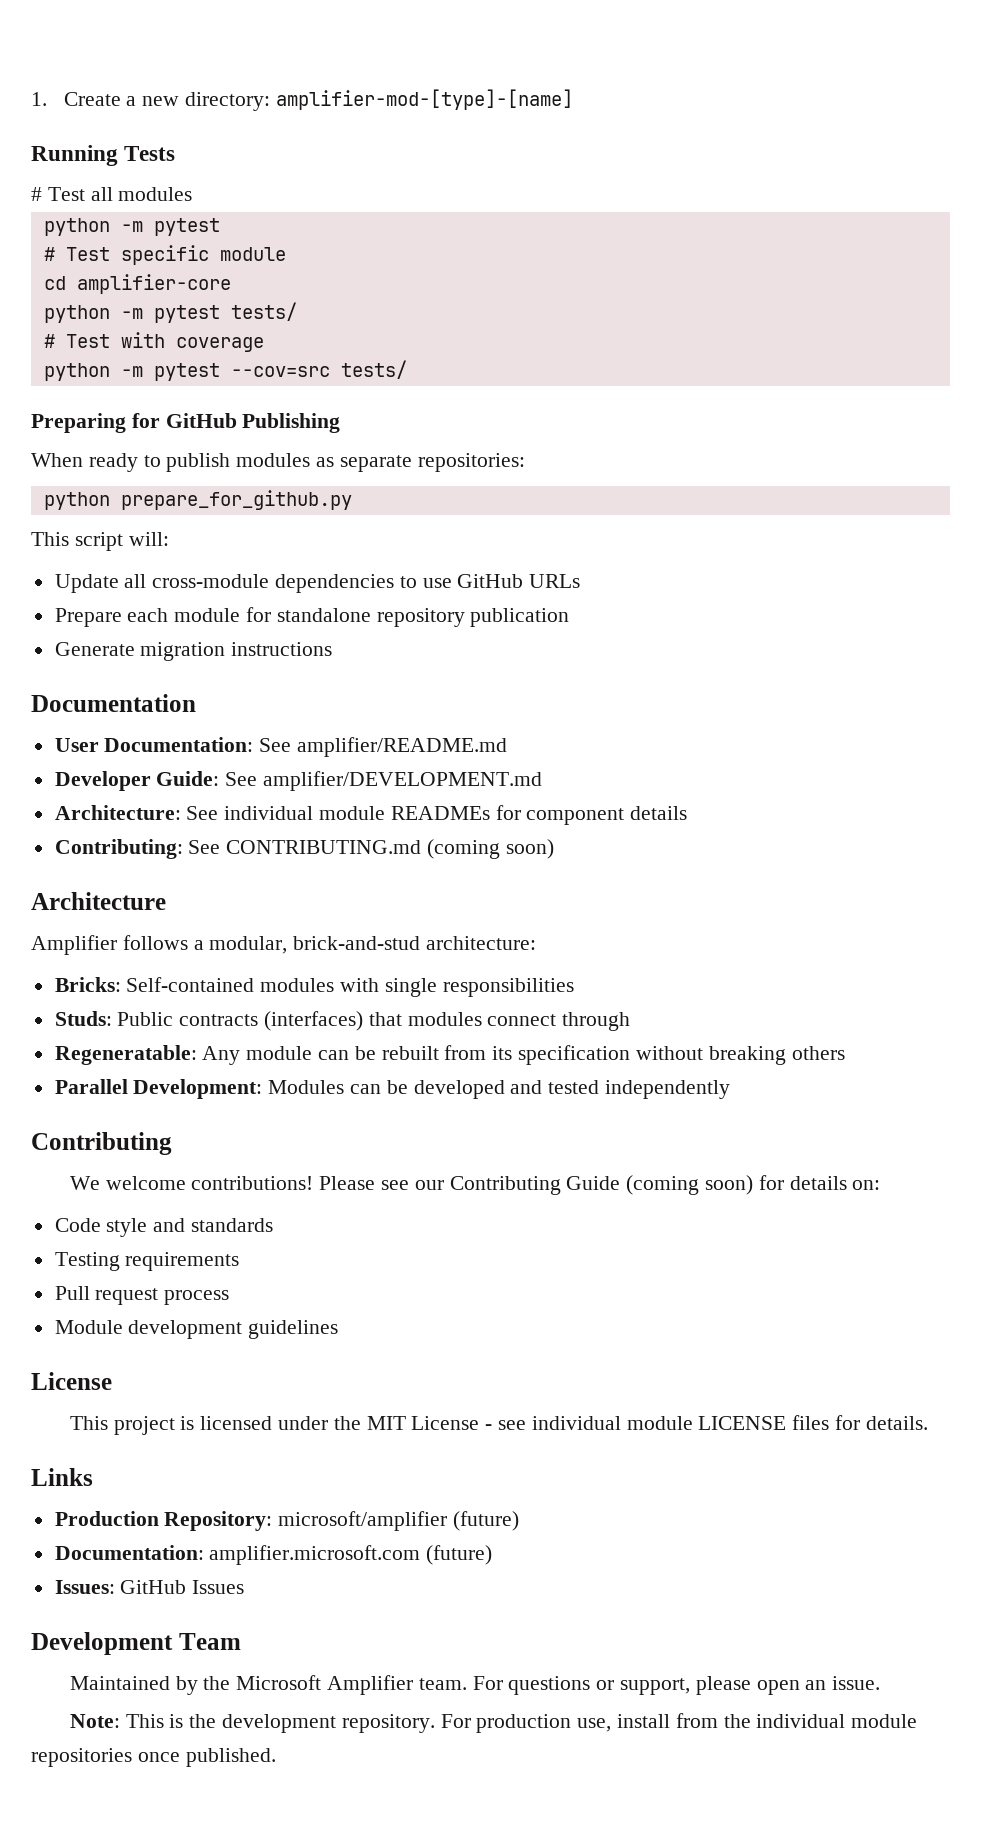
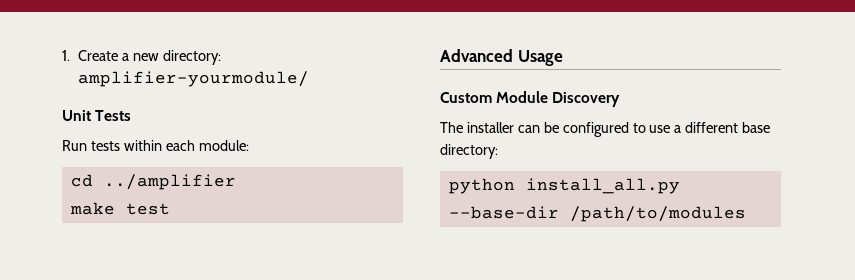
[275,89,573,110] [31,145,118,166] amplifier-mod-[type]-[name] // Running -> [78,71,310,87] [62,110,91,121] amplifier-yourmodule/ // Unit
[31,187,193,201] [43,218,220,236] [43,245,286,265] [43,274,231,294] [43,302,297,323] [43,332,264,352] [43,360,407,381] [31,413,341,433] [31,453,525,472] [43,490,352,510] [31,532,169,551] [54,574,581,593] [54,607,570,627] [54,642,333,661] [31,694,196,712] [54,737,508,757] [54,771,543,791] [54,805,688,825] [54,839,554,859] [31,892,166,910] [31,935,537,955] [54,977,574,997] [54,1011,631,1031] [54,1045,845,1065] [54,1079,731,1099] [31,1132,172,1155] [69,1175,881,1195] [54,1218,274,1237] [54,1252,240,1271] [54,1286,230,1305] [54,1320,339,1339] [31,1372,112,1390] [69,1415,928,1435] [31,1468,93,1486] [54,1511,520,1531] [54,1545,493,1565] [54,1580,245,1594] [31,1632,241,1655] [69,1675,881,1695] [69,1713,918,1733] [31,1748,276,1767] # Test all modules // python -m pytest // # Test specific module // cd amplifier-core // python -m pytest tests/ // # Test with coverage // python -m pytest --cov=src tests/ // Preparing for GitHub Publishing // When ready to publish modules as separate repositories: // python prepare_for_github.py // This script will: // Update all cross-module dependencies to use GitHub URLs // Prepare each module for standalone repository publication // Generate migration instructions // Documentation // User Documentation: See amplifier/README.md // Developer Guide: See amplifier/DEVELOPMENT.md // Architecture: See individual module READMEs for component details // Contributing: See CONTRIBUTING.md (coming soon) // Architecture // Amplifier follows a modular, brick-and-stud architecture: // Bricks: Self-contained modules with single responsibilities // Studs: Public contracts (interfaces) that modules connect through // Regeneratable: Any module can be rebuilt from its specification without breaking others // Parallel Development: Modules can be developed and tested independently // Contributing // We welcome contributions! Please see our Contributing Guide (coming soon) for details on: // Code style and standards // Testing requirements // Pull request process // Module development guidelines // License // This project is licensed under the MIT License - see individual module LICENSE files for details. // Links // Production Repository: microsoft/amplifier (future) // Documentation: amplifier.microsoft.com (future) // Issues: GitHub Issues // Development Team // Maintained by the Microsoft Amplifier team. For questions or support, please open an issue. // Note: This is the development repository. For production use, install from the individual module repositories once published. -> [62,140,249,151] [70,174,236,190] [69,202,170,215] [440,49,563,66] [440,91,621,107] [440,122,771,137] [440,144,498,159] [448,178,680,194] [448,206,746,222] Run tests within each module: // cd ../amplifier // make test // Advanced Usage // Custom Module Discovery // The installer can be configured to use a different base directory: // python install_all.py --base-dir /path/to/modules

